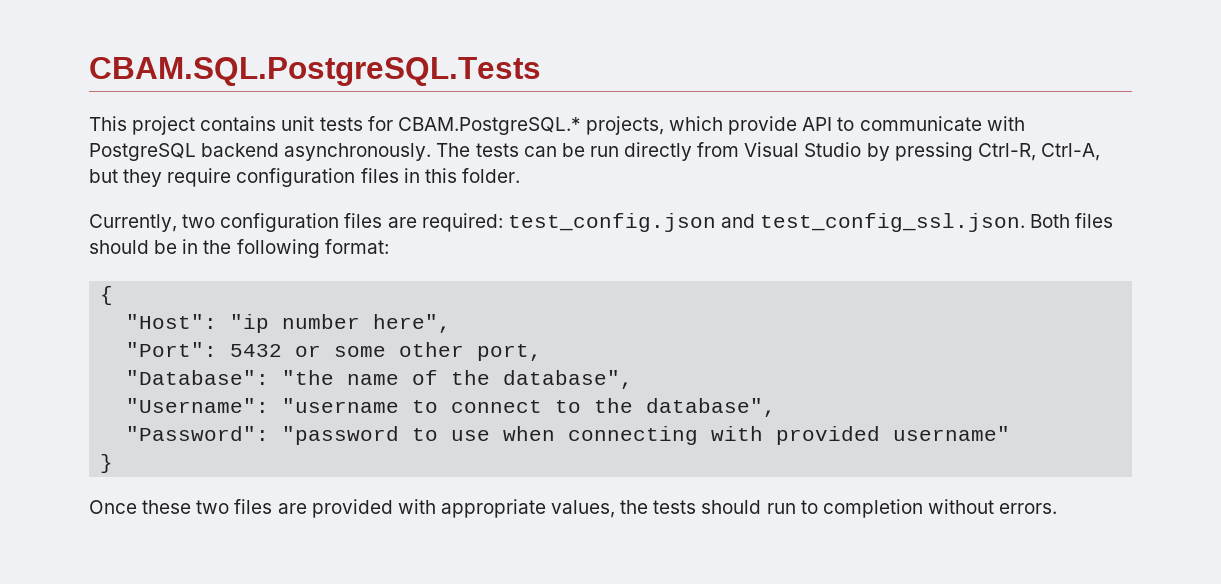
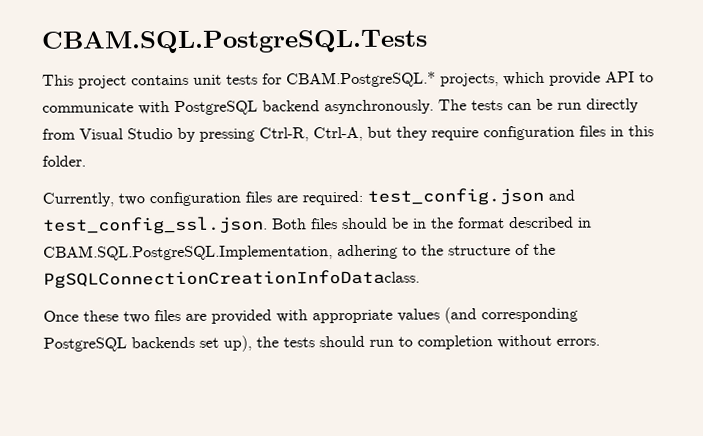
[236,239,389,258] [100,286,114,305] [126,314,452,333] [126,342,543,361] [126,370,634,389] [126,398,777,417] [126,426,1011,445] [100,454,114,473] following format: // { // "Host": "ip number here", // "Port": 5432 or some other port, // "Database": "the name of the database", // "Username": "username to connect to the database", // "Password": "password to use when connecting with provided username" // } -> [457,216,592,229] [43,243,556,261] [43,269,420,289] format described in CBAM.SQL.PostgreSQL.Implementation, adhering to the structure of the PgSQLConnectionCreationInfoDataclass.
[551,500,616,518] values, -> [397,307,578,324] [43,335,252,352] values (and corresponding PostgreSQL backends set up),

